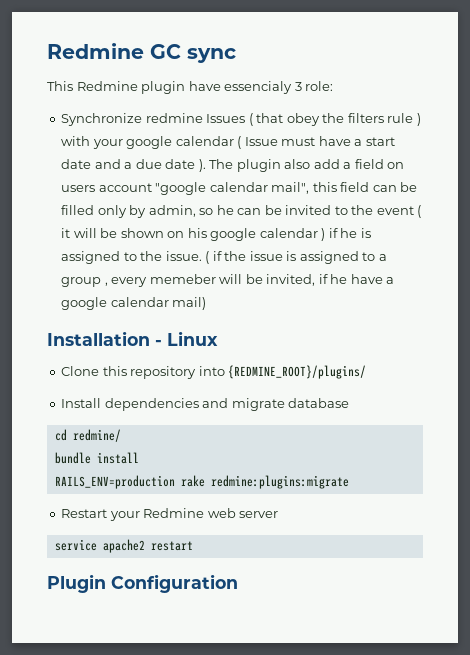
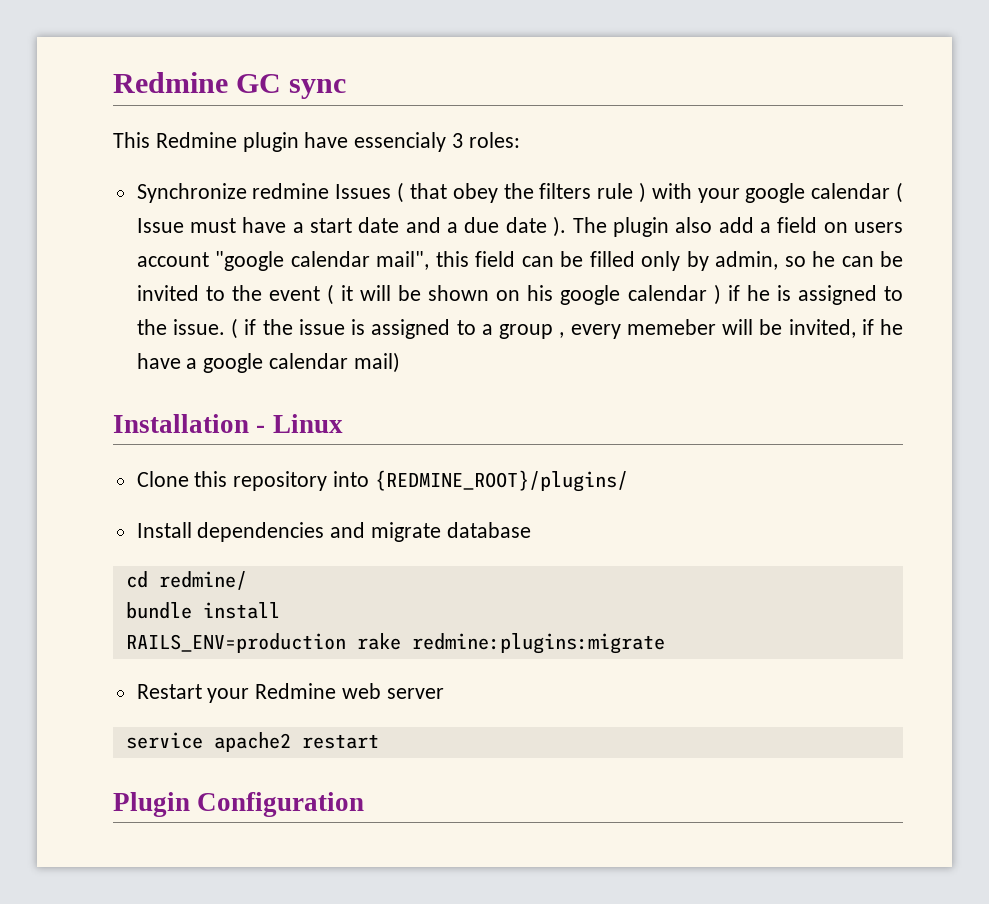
[305,81,334,91] role: -> [468,132,520,148] roles:

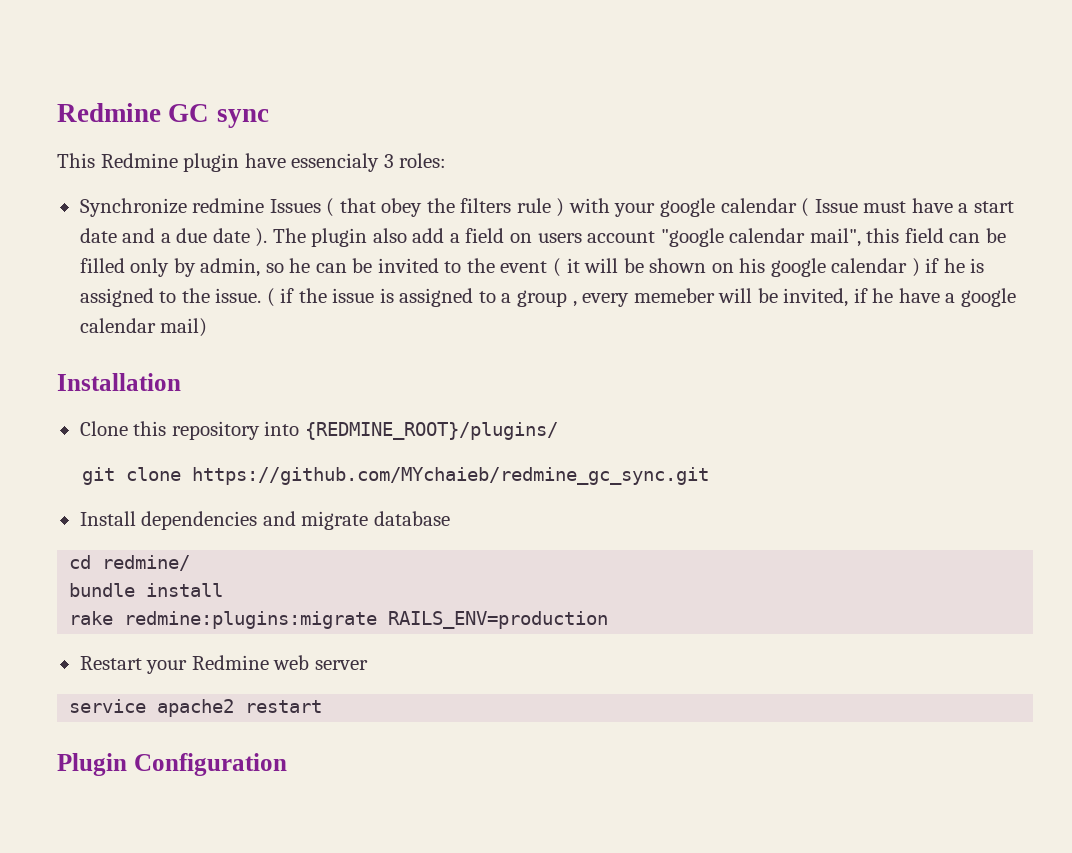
[256,414,343,433] - Linux -> (181, 382) none
(628, 481) none -> [81,467,709,485] // git clone https://github.com/MYchaieb/redmine_gc_sync.git
[125,633,346,653] RAILS_ENV=production -> (224, 590) none
(665, 643) none -> [388,611,609,629] RAILS_ENV=production

